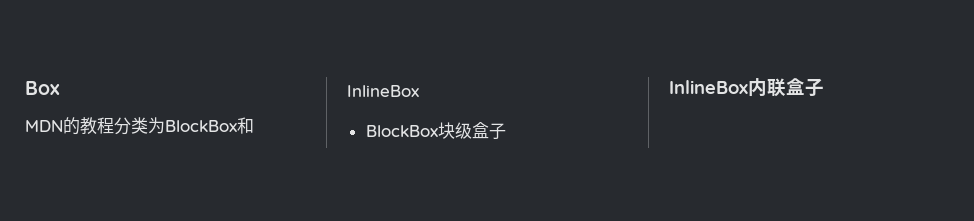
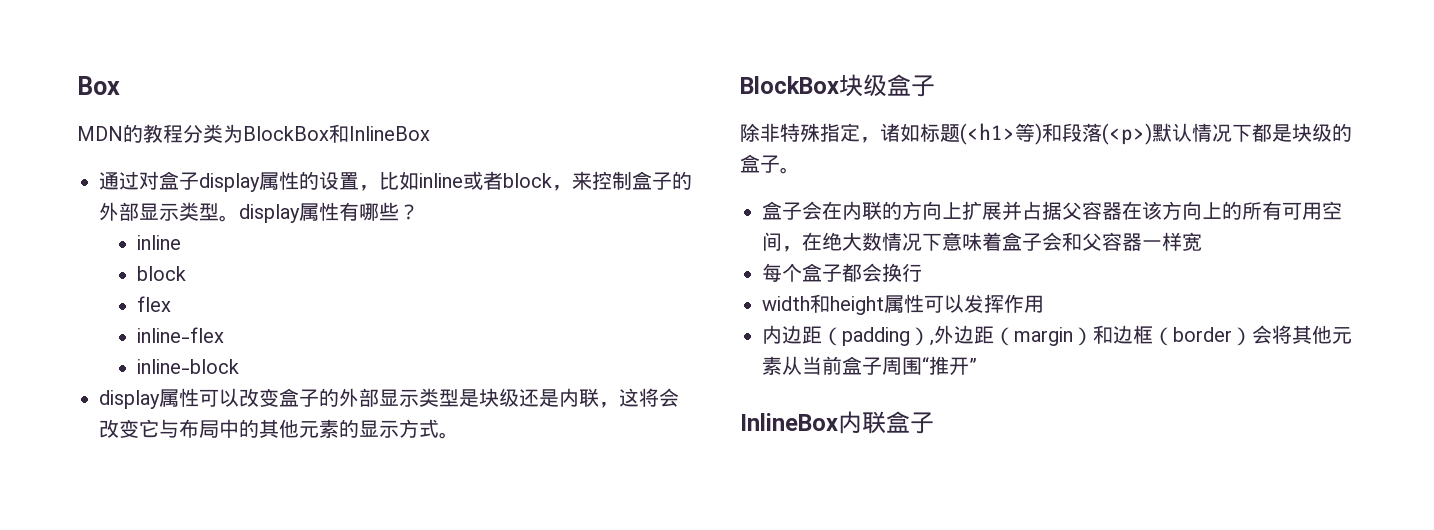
[365,122,506,140] BlockBox块级盒子 -> [99,171,692,192] [99,202,419,223] [137,235,182,250] [137,266,187,281] [137,296,172,312] [137,327,225,343] [137,359,240,374] [99,388,679,409] [99,419,459,439] [740,74,935,97] [740,123,1352,145] [740,154,800,174] [762,201,1342,221] [762,232,1202,252] [762,263,922,282] [762,294,1044,315] [762,325,1352,346] [762,356,977,375] 通过对盒子display属性的设置，比如inline或者block，来控制盒子的外部显示类型。display属性有哪些？ // inline // block // flex // inline-flex // inline-block // display属性可以改变盒子的外部显示类型是块级还是内联，这将会改变它与布局中的其他元素的显示方式。 // BlockBox块级盒子 // 除非特殊指定，诸如标题(<h1>等)和段落(<p>)默认情况下都是块级的盒子。 // 盒子会在内联的方向上扩展并占据父容器在该方向上的所有可用空间，在绝大数情况下意味着盒子会和父容器一样宽 // 每个盒子都会换行 // width和height属性可以发挥作用 // 内边距（padding）,外边距（margin）和边框（border）会将其他元素从当前盒子周围“推开”

